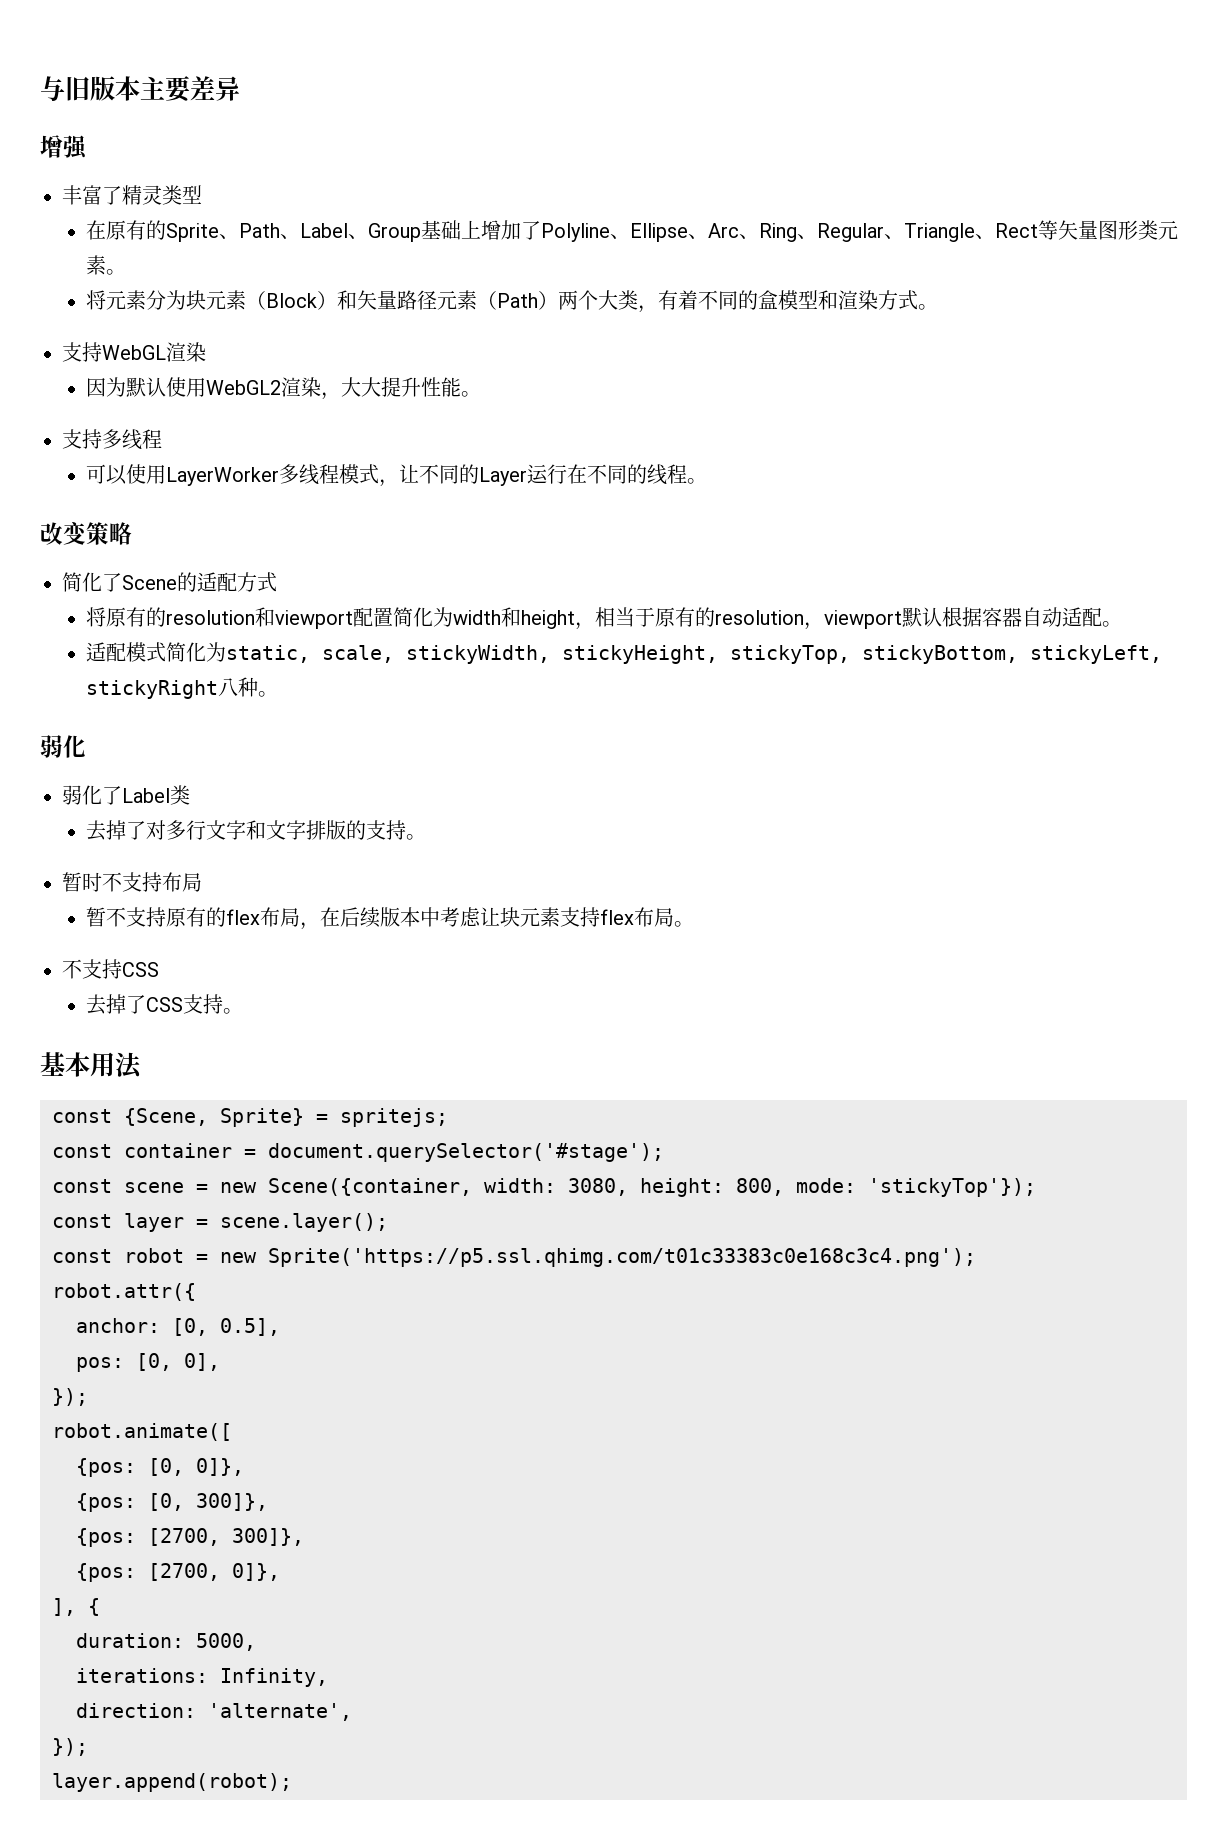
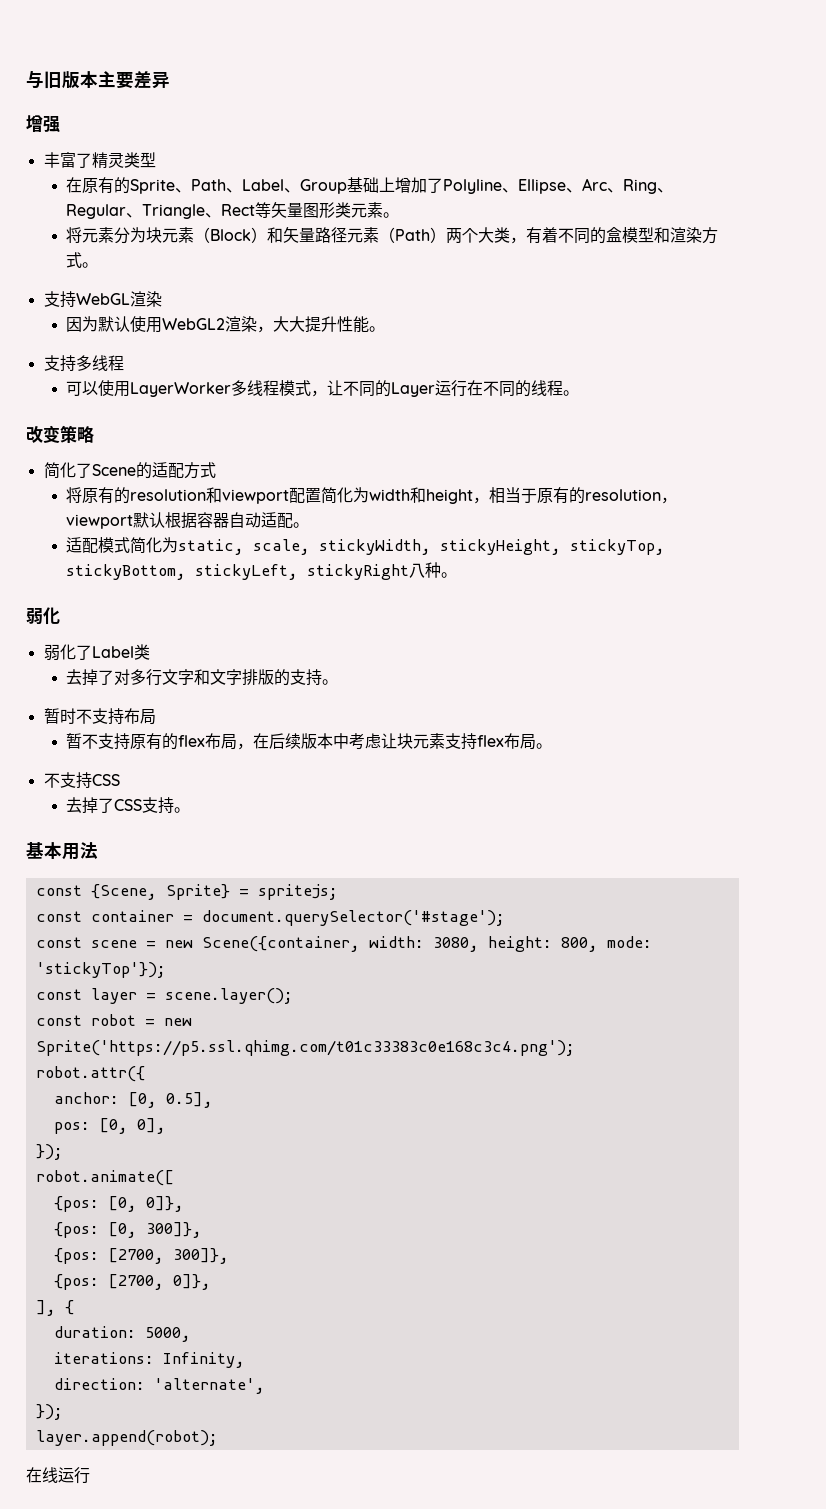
(292, 1782) none -> [26,1467,90,1484] // 在线运行

